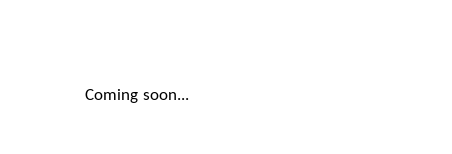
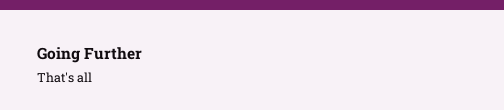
[85,89,189,103] Coming soon... -> [37,47,143,63] [37,72,93,83] Going Further // That's all

